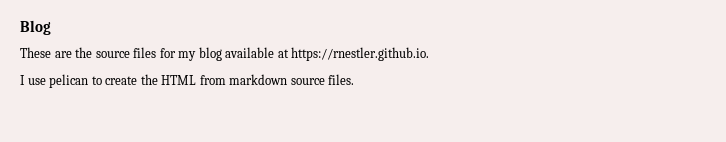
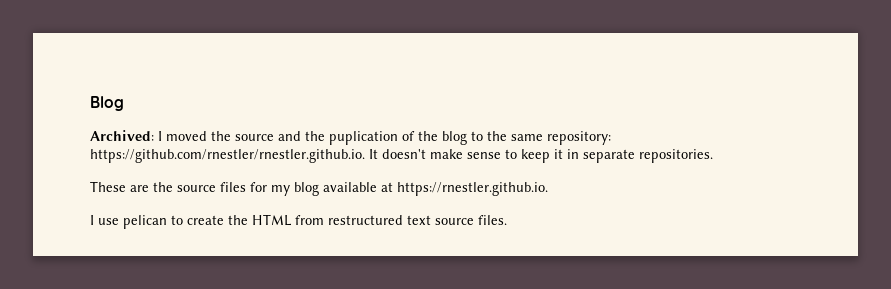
(51, 27) none -> [90,130,611,145] [90,149,713,163] // Archived: I moved the source and the puplication of the blog to the same repository: https://github.com/rnestler/rnestler.github.io. It doesn't make sense to keep it in separate repositories.
[229,74,288,85] markdown -> [328,215,431,225] restructured text

